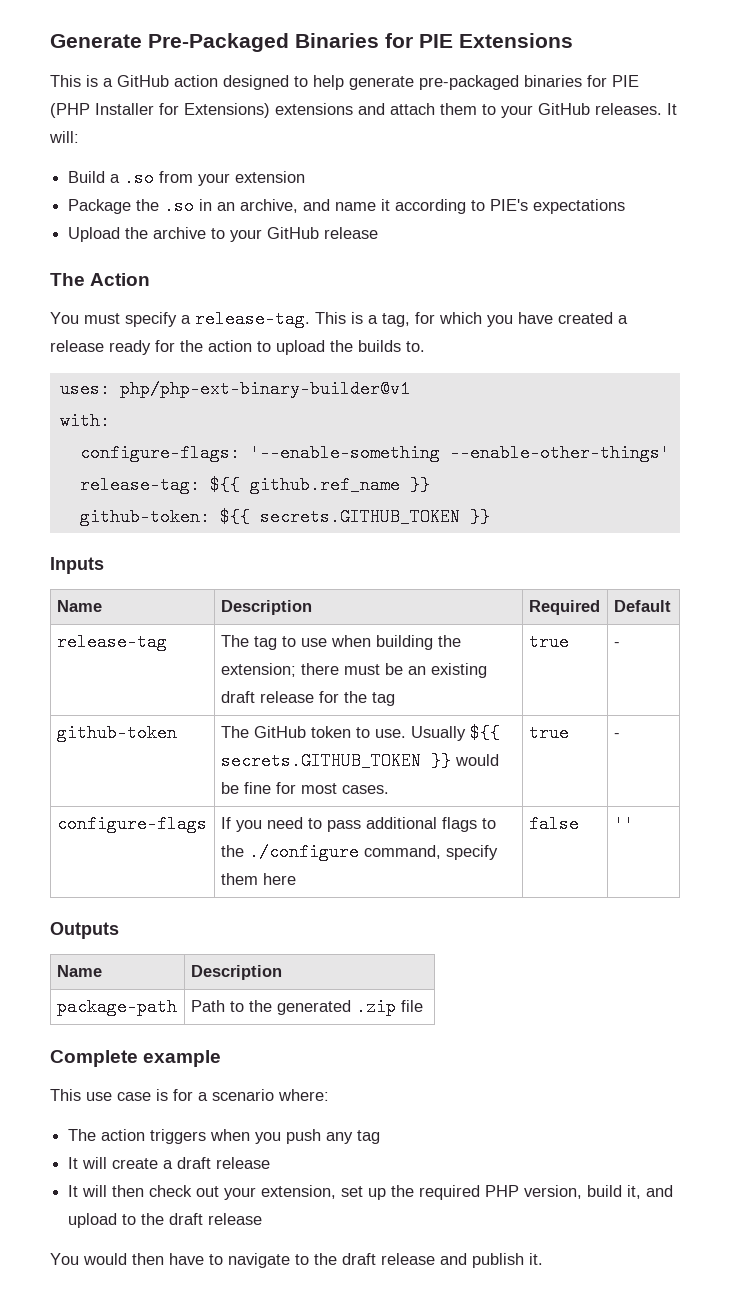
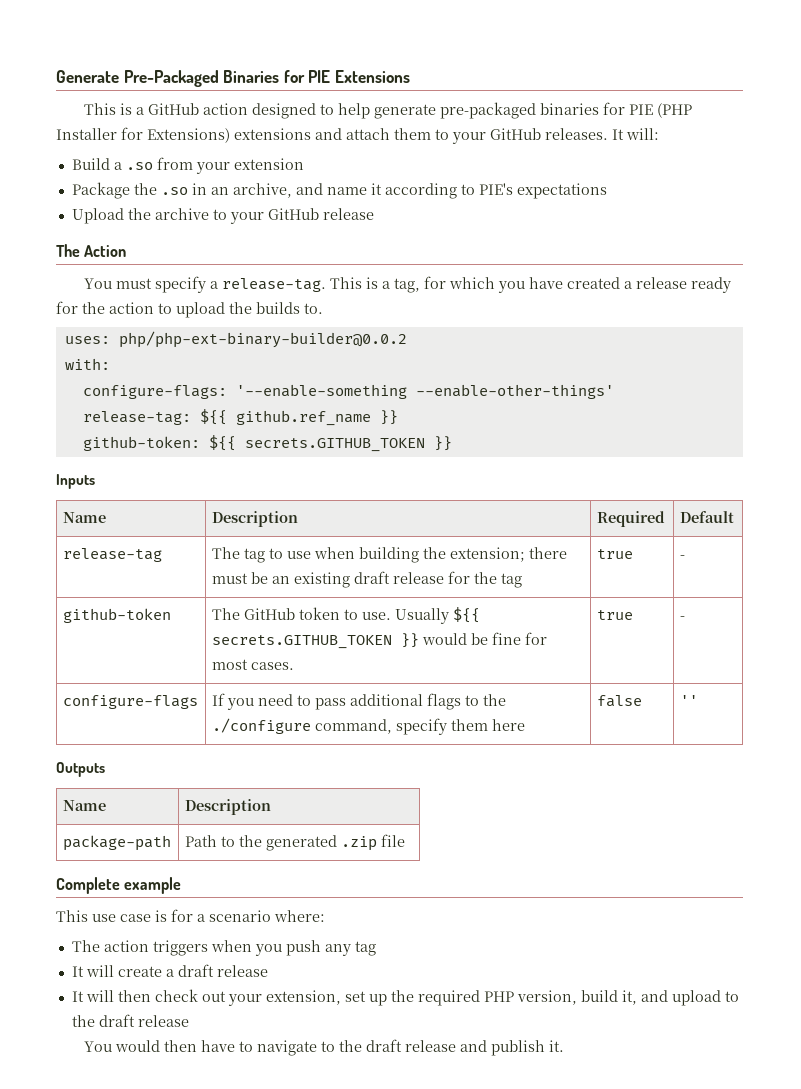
[119,380,410,398] php/php-ext-binary-builder@v1 -> [118,331,407,348] php/php-ext-binary-builder@0.0.2

